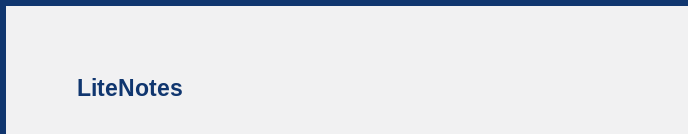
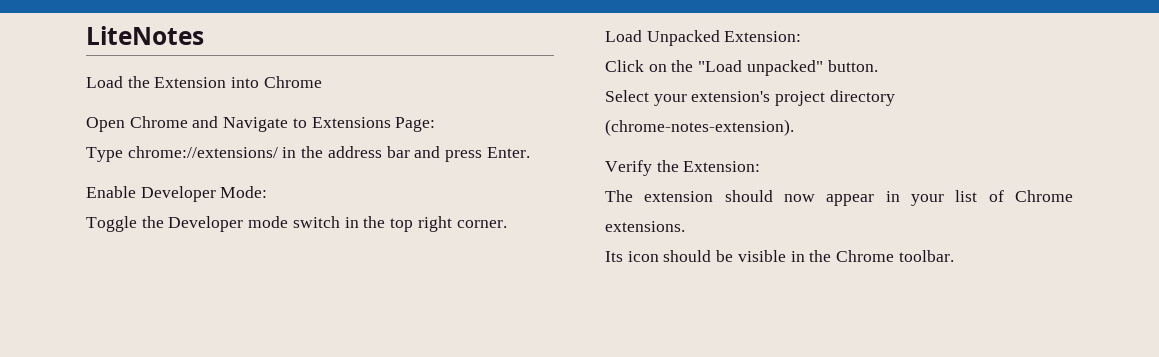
(183, 87) none -> [86,76,322,88] [86,116,436,132] [86,146,530,162] [86,186,268,202] [86,216,507,232] [605,30,802,46] [605,60,878,76] [605,90,895,106] [605,119,794,136] [605,160,761,176] [605,190,1073,206] [605,221,685,232] [605,250,954,262] // Load the Extension into Chrome // Open Chrome and Navigate to Extensions Page: // Type chrome://extensions/ in the address bar and press Enter. // Enable Developer Mode: // Toggle the Developer mode switch in the top right corner. // Load Unpacked Extension: // Click on the "Load unpacked" button. // Select your extension's project directory (chrome-notes-extension). // Verify the Extension: // The extension should now appear in your list of Chrome extensions. // Its icon should be visible in the Chrome toolbar.

